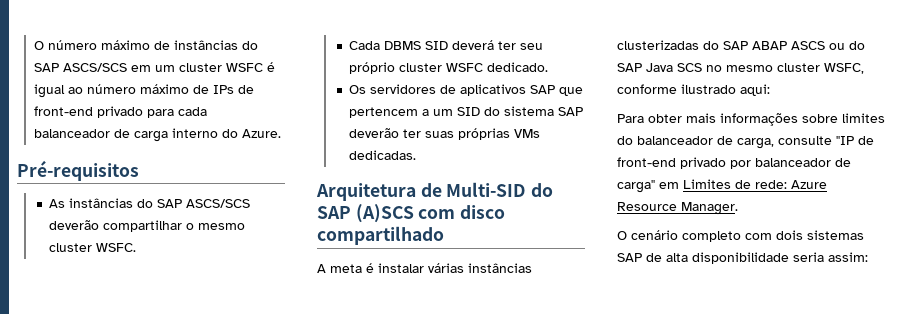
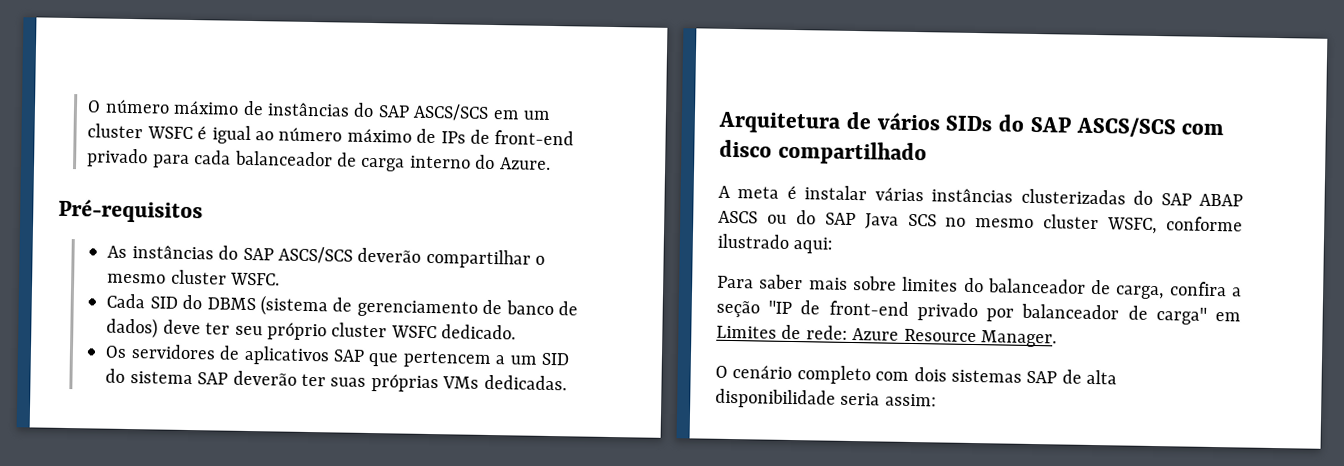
[384,40,495,50] DBMS SID deverá -> [149,294,578,318] [106,317,201,339] SID do DBMS (sistema de gerenciamento de banco de dados) deve
[446,182,554,197] [317,204,414,223] Multi-SID do SAP (A)SCS -> [876,112,1176,138] vários SIDs do SAP ASCS/SCS
[648,113,798,126] obter mais informações -> [759,274,848,290] saber mais
[778,136,832,145] consulte -> [1169,281,1242,297] [716,300,760,318] confira a seção

